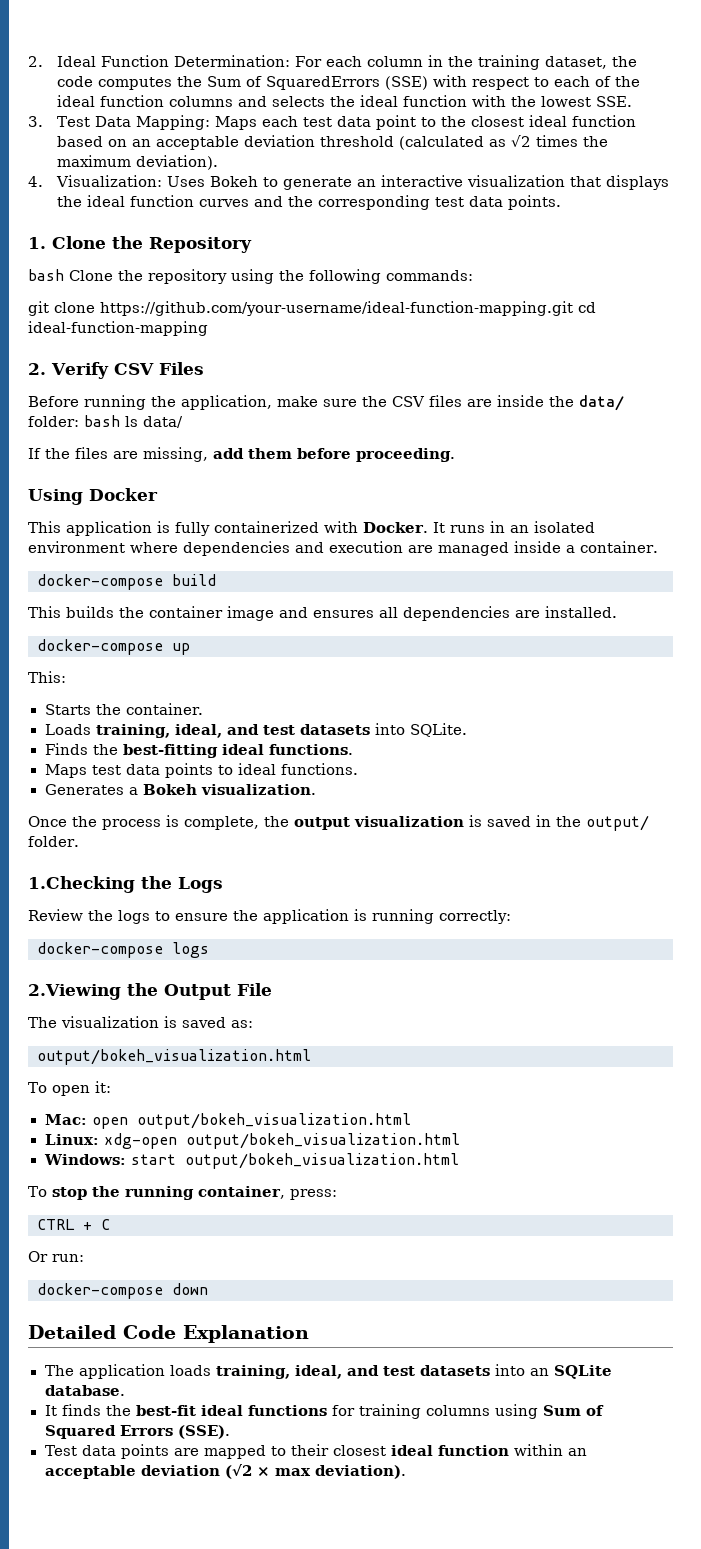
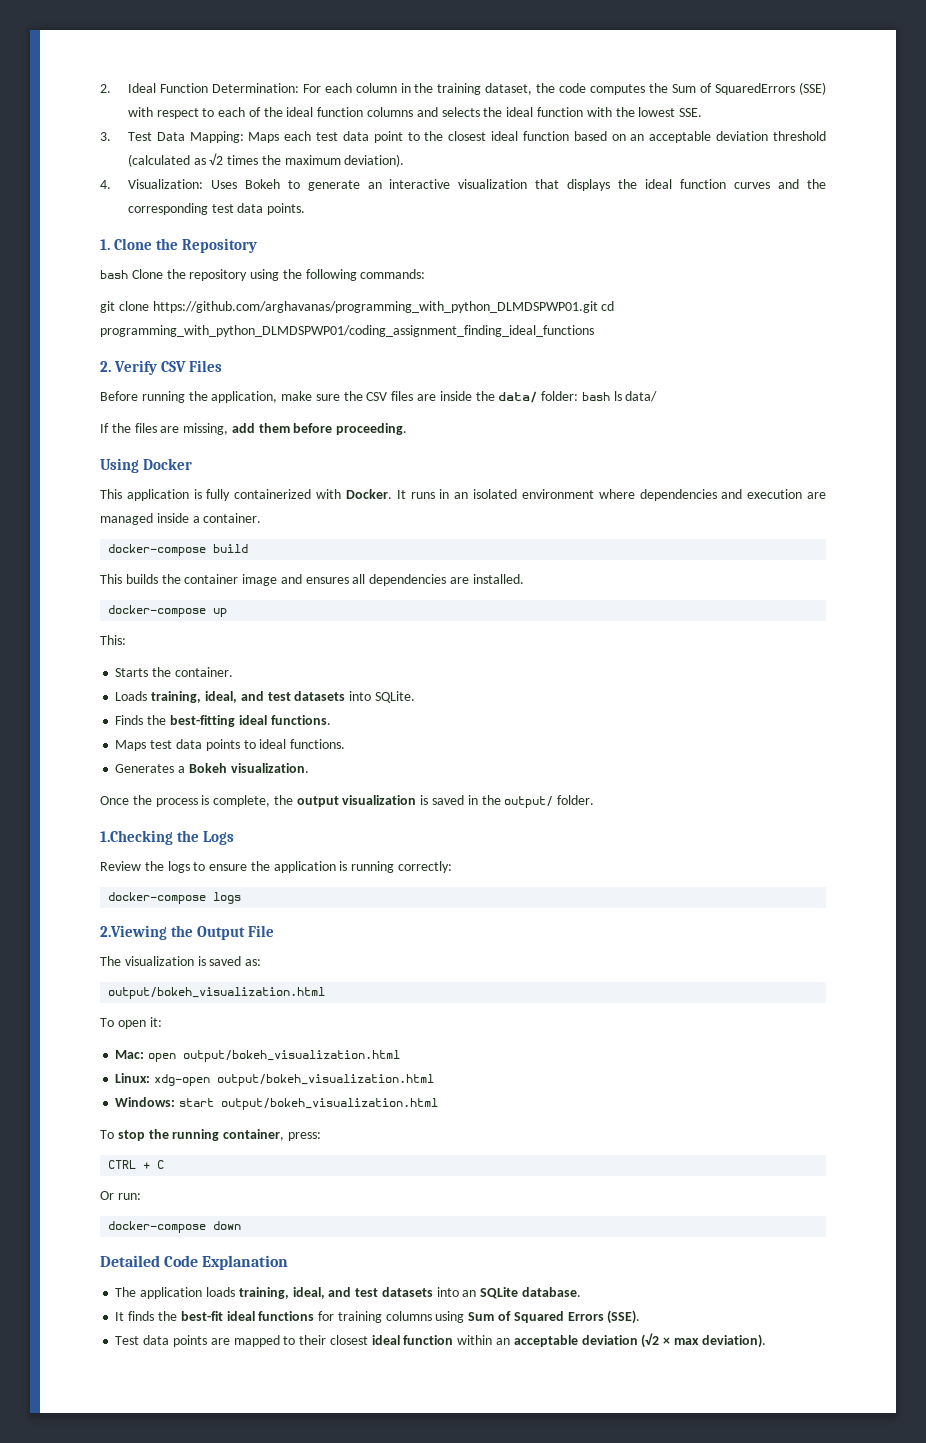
[100,301,596,316] [28,321,208,336] https://github.com/your-username/ideal-function-mapping.git cd ideal-function-mapping -> [152,301,615,313] [100,325,594,337] https://github.com/arghavanas/programming_with_python_DLMDSPWP01.git cd programming_with_python_DLMDSPWP01/coding_assignment_finding_ideal_functions

